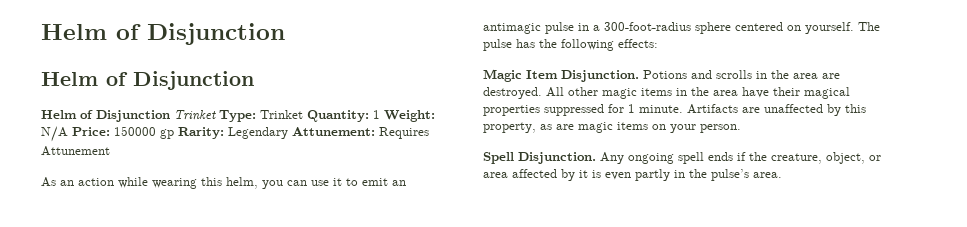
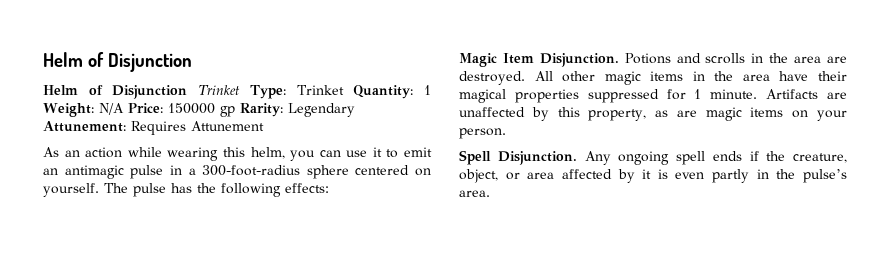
[41,23,285,45] [41,71,254,90] [41,110,170,122] Helm of Disjunction // Helm of Disjunction // Helm of Disjunction -> [43,52,192,72] [43,85,188,99] Helm of Disjunction // Helm of Disjunction

